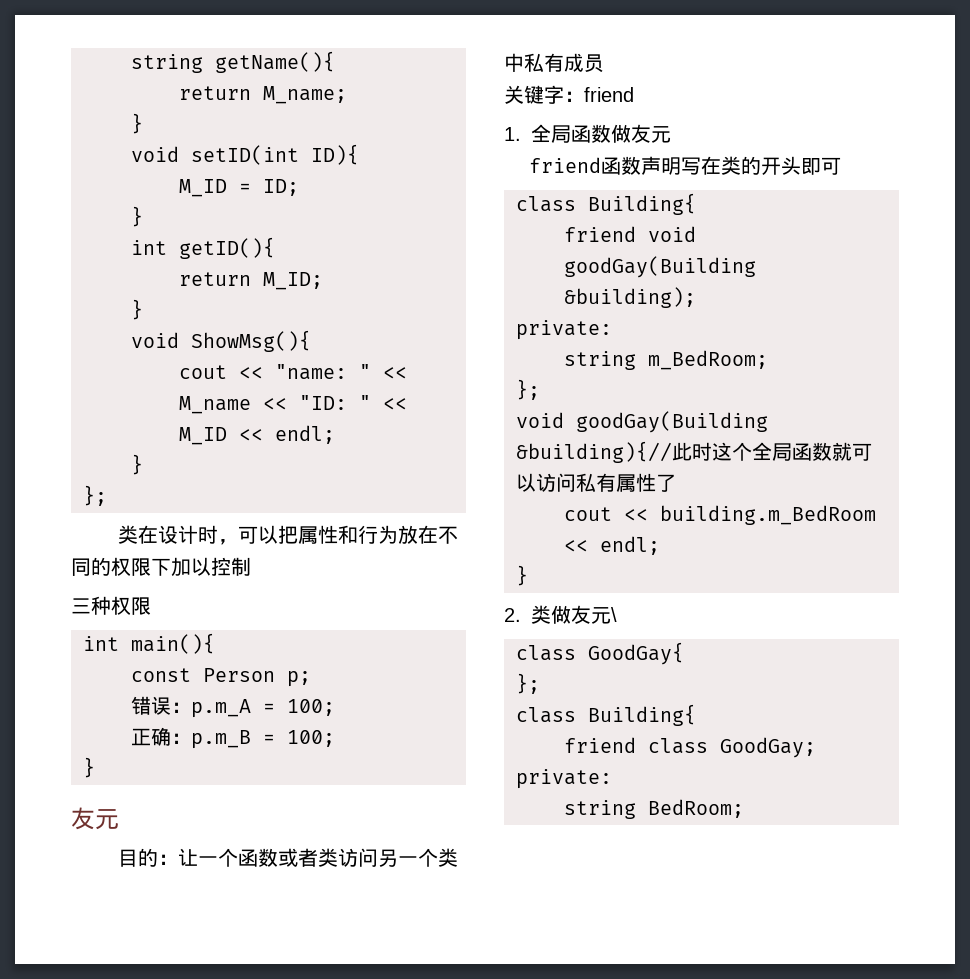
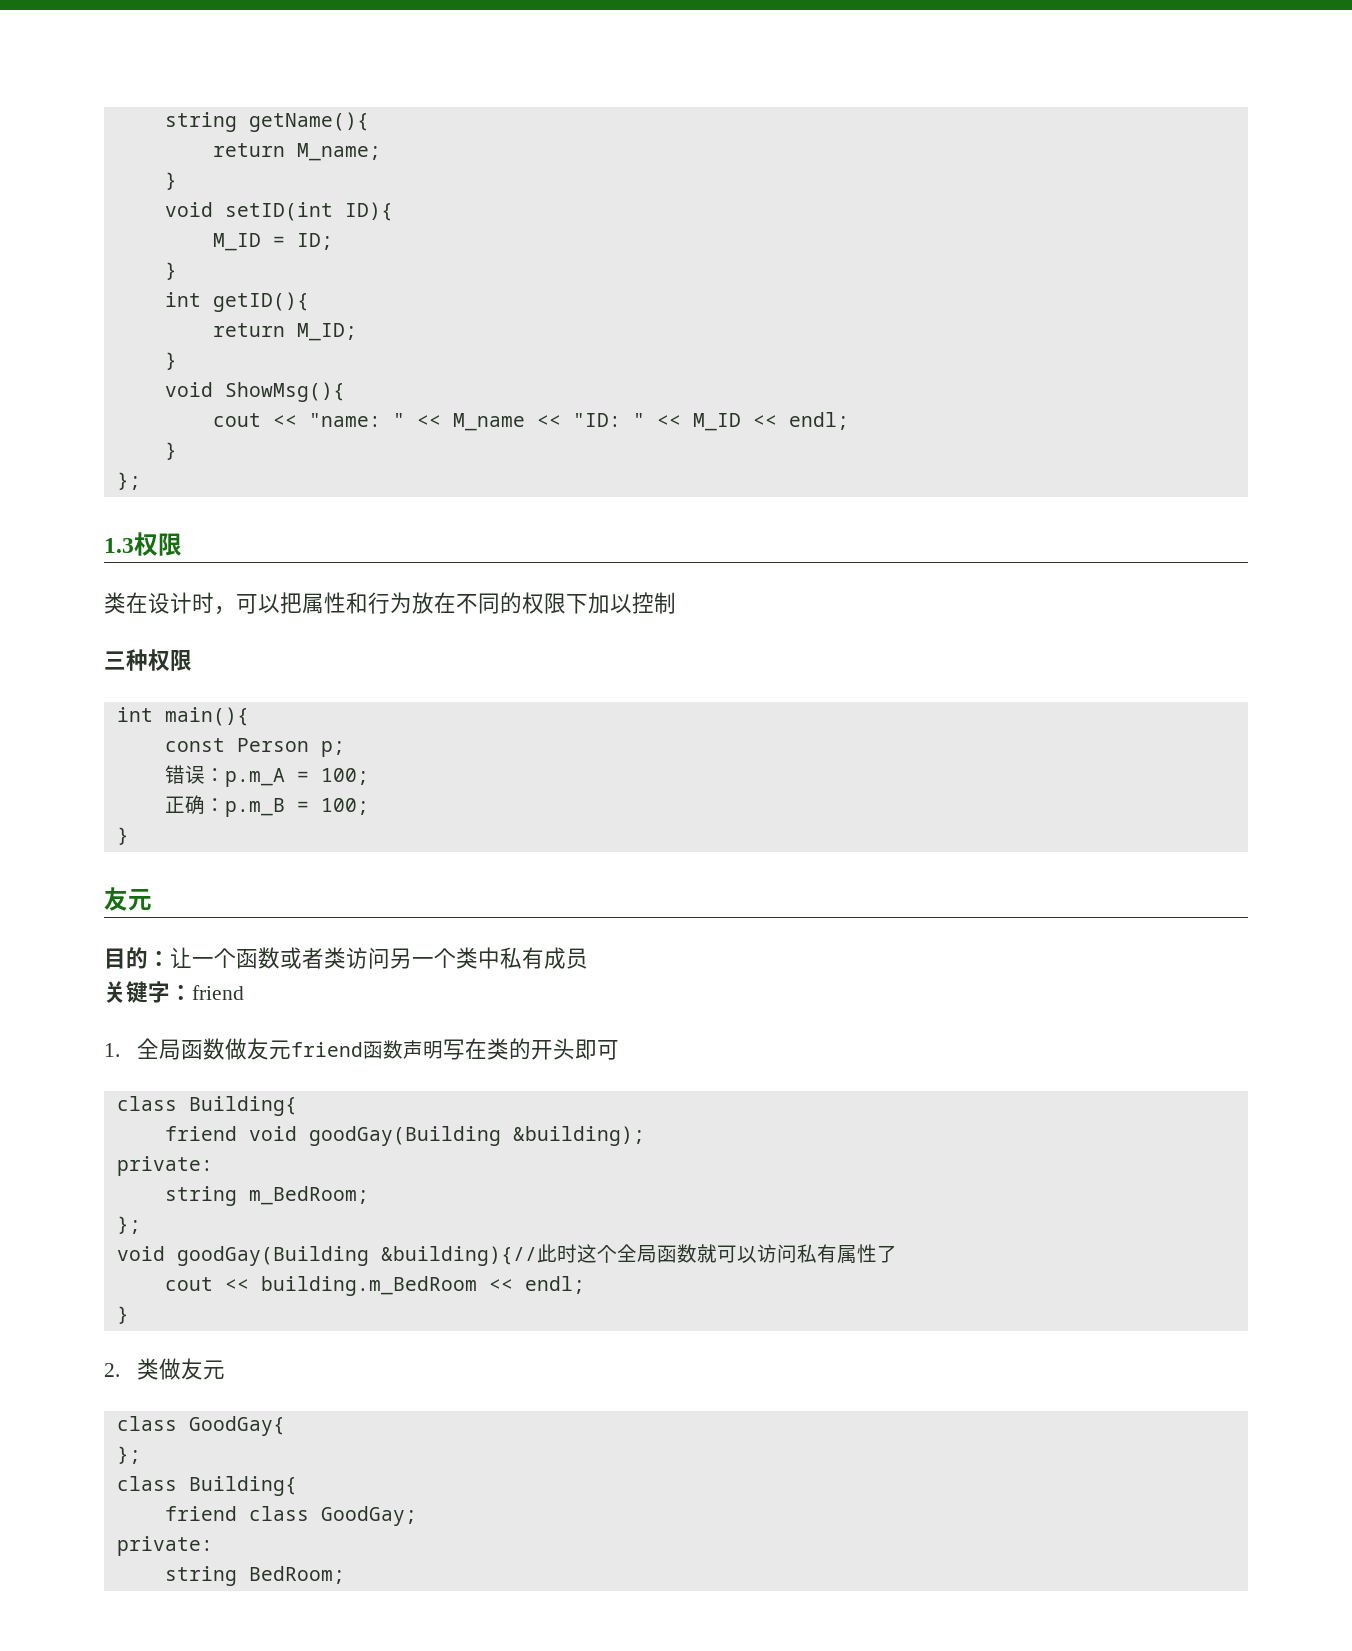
(107, 495) none -> [104,532,182,556] // 1.3权限
(671, 134) // -> (292, 1050) none
[611,607,617,622] \ -> (226, 1370) none

